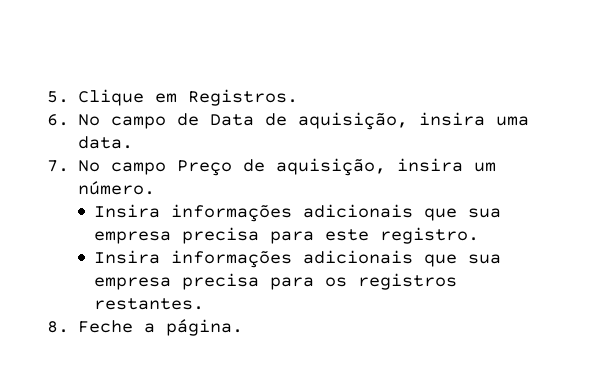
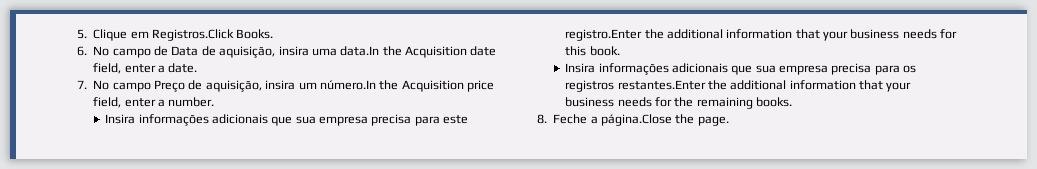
[188,89,299,106] Registros. -> [152,29,274,41] Registros.Click Books.
[78,136,134,149] data. -> [340,46,497,58] [93,63,198,74] data.In the Acquisition date field, enter a date.
[78,181,156,195] número. -> [319,80,494,92] [93,97,215,108] número.In the Acquisition price field, enter a number.
[380,227,480,244] registro. -> [565,29,958,41] [565,46,620,56] registro.Enter the additional information that your business needs for this book.
[94,298,205,310] restantes. -> [617,80,912,92] [565,97,793,109] restantes.Enter the additional information that your business needs for the remaining books.
[166,319,244,336] página. -> [601,114,729,126] página.Close the page.

